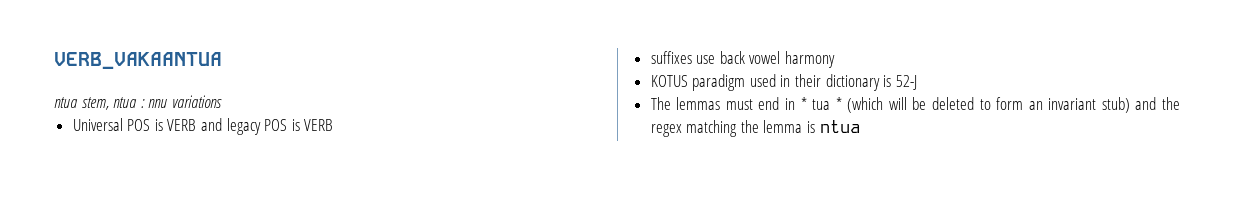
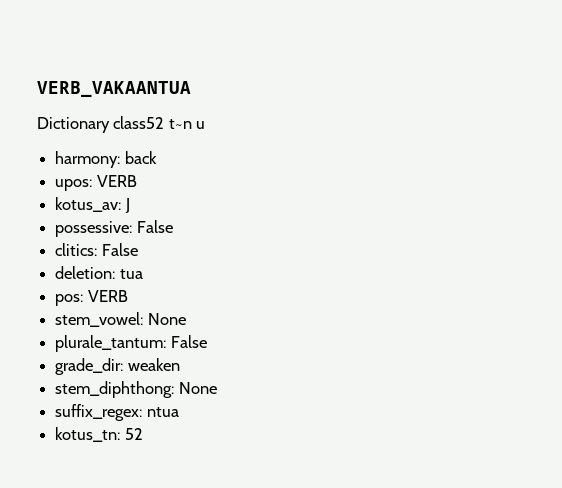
[54,95,222,110] [72,118,334,135] [650,51,836,68] [650,74,917,91] [650,97,1180,113] [650,120,860,137] ntua stem, ntua : nnu variations // Universal POS is VERB and legacy POS is VERB // suffixes use back vowel harmony // KOTUS paradigm used in their dictionary is 52-J // The lemmas must end in * tua * (which will be deleted to form an invariant stub) and the regex matching the lemma is ntua -> [37,116,206,133] [55,151,157,168] [55,175,137,191] [55,197,130,213] [55,220,173,237] [55,243,138,256] [55,266,143,279] [55,290,128,306] [55,312,186,327] [55,335,207,352] [55,358,180,375] [55,381,217,398] [55,404,179,421] [55,427,143,442] Dictionary class52 t~n u // harmony: back // upos: VERB // kotus_av: J // possessive: False // clitics: False // deletion: tua // pos: VERB // stem_vowel: None // plurale_tantum: False // grade_dir: weaken // stem_diphthong: None // suffix_regex: ntua // kotus_tn: 52

